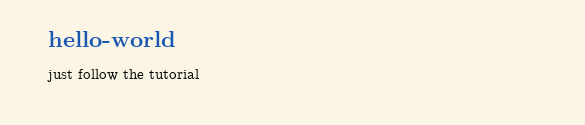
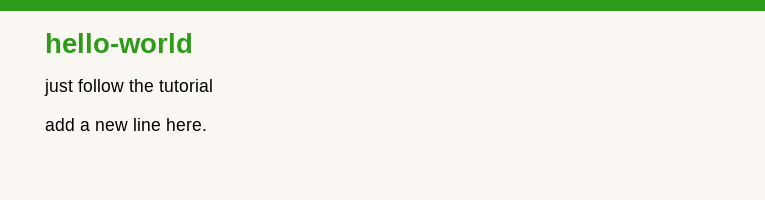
(199, 74) none -> [45,118,207,131] // add a new line here.

